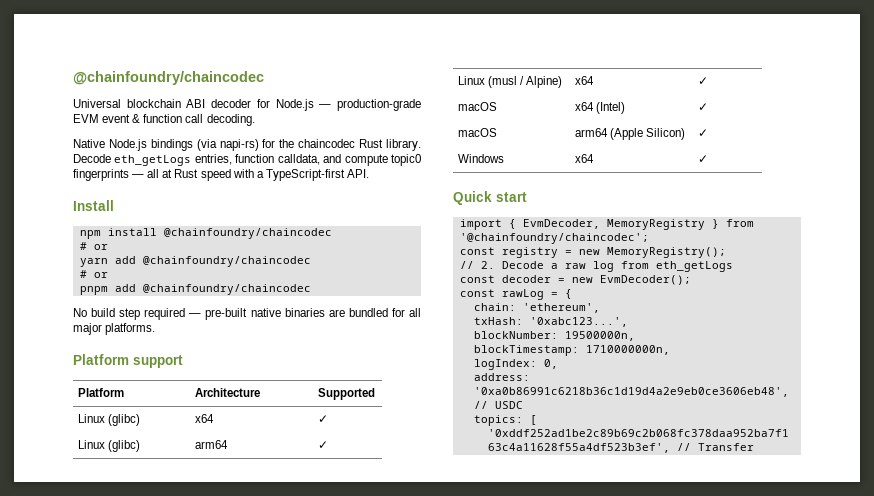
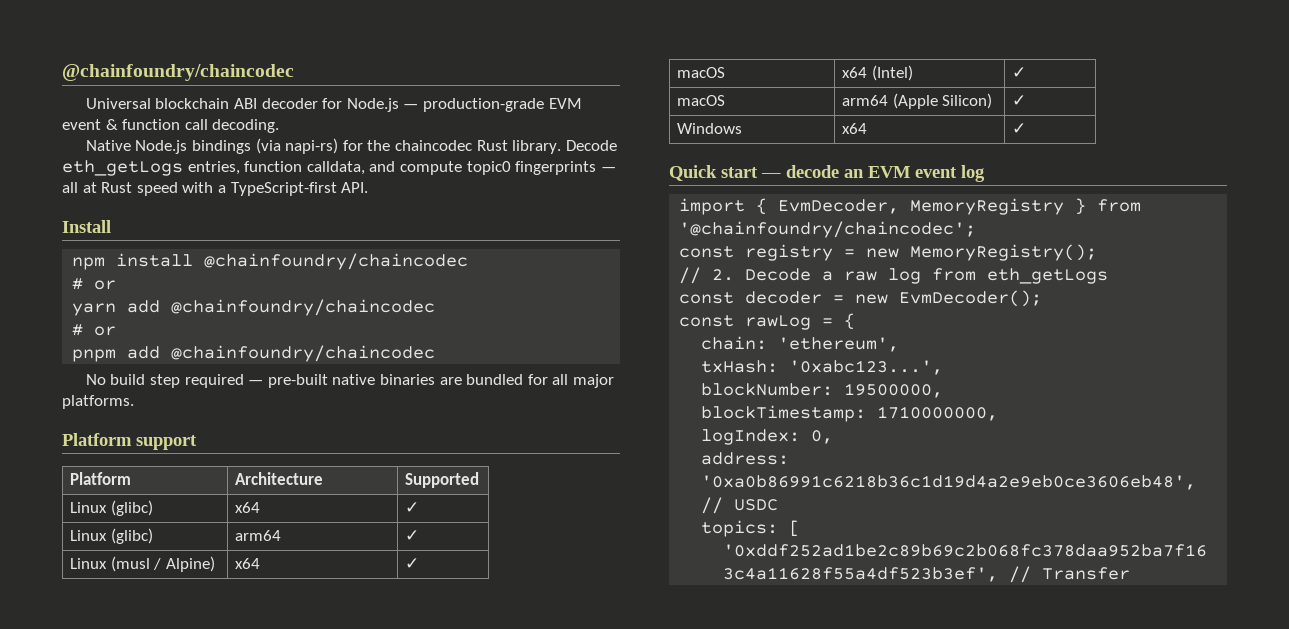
(527, 197) none -> [761,165,985,182] — decode an EVM event log
[564,331,635,341] 19500000n, -> [844,383,944,398] 19500000,
[585,345,670,355] 1710000000n, -> [877,406,999,421] 1710000000,

